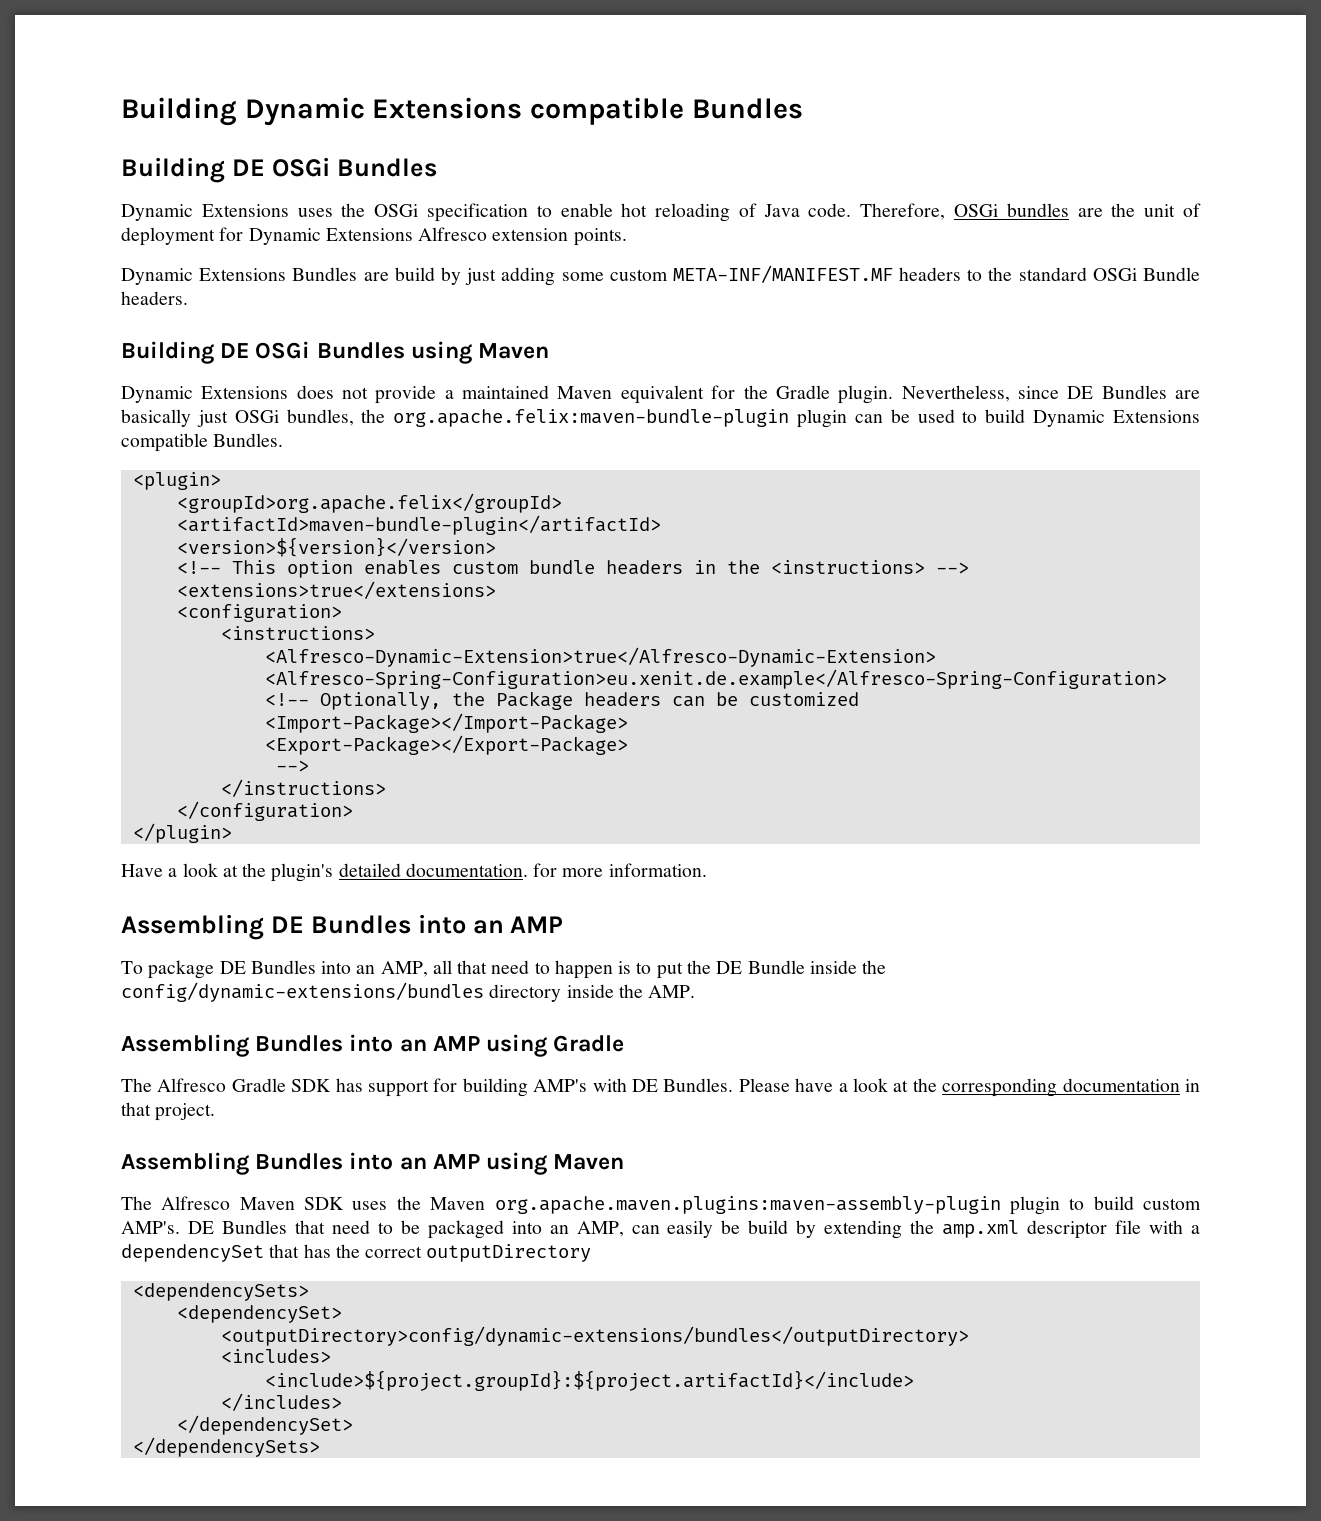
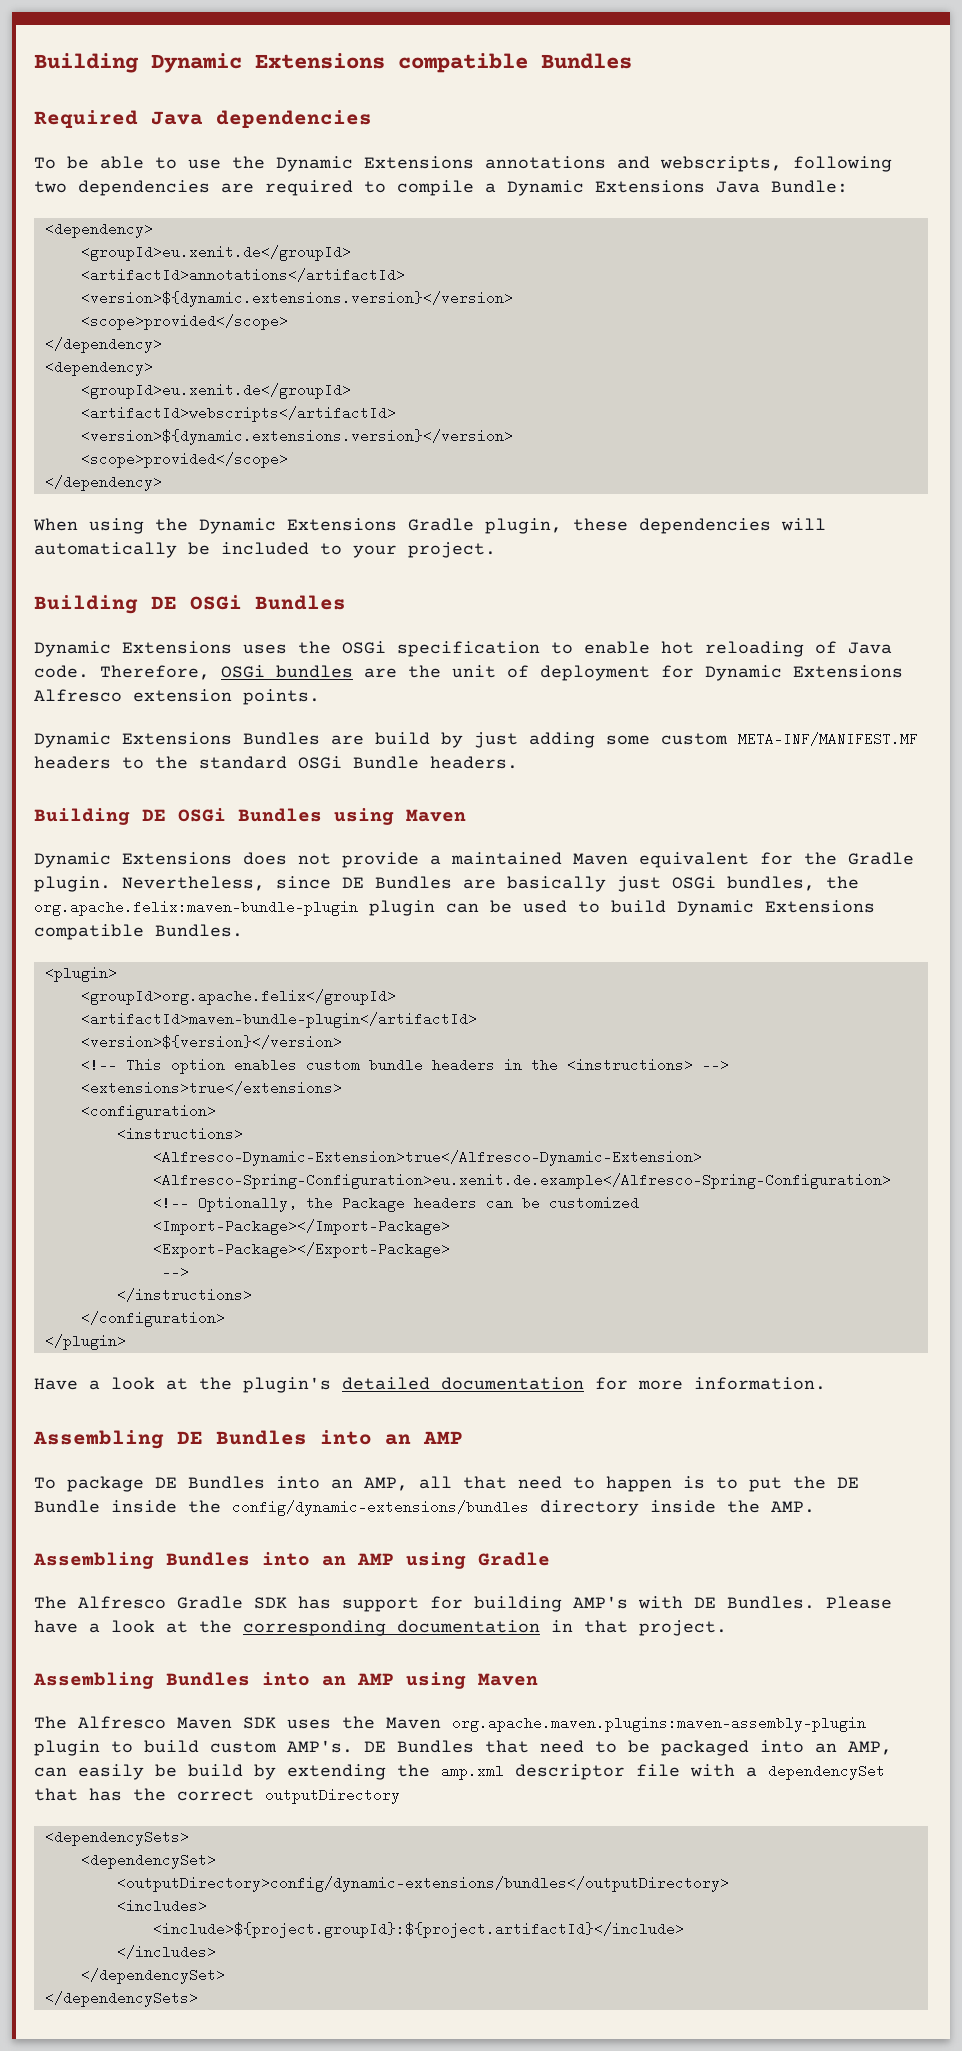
(803, 108) none -> [34,110,372,128] [34,156,892,172] [34,180,848,196] [44,222,153,238] [80,245,351,261] [80,268,405,282] [80,291,513,307] [80,314,288,330] [44,337,162,353] [44,360,153,376] [80,383,351,399] [80,406,396,422] [80,429,513,445] [80,452,288,468] [44,475,162,491] [33,518,826,534] [34,542,496,558] // Required Java dependencies // To be able to use the Dynamic Extensions annotations and webscripts, following two dependencies are required to compile a Dynamic Extensions Java Bundle: // <dependency> // <groupId>eu.xenit.de</groupId> // <artifactId>annotations</artifactId> // <version>${dynamic.extensions.version}</version> // <scope>provided</scope> // </dependency> // <dependency> // <groupId>eu.xenit.de</groupId> // <artifactId>webscripts</artifactId> // <version>${dynamic.extensions.version}</version> // <scope>provided</scope> // </dependency> // When using the Dynamic Extensions Gradle plugin, these dependencies will automatically be included to your project.
[405,863,528,877] documentation. -> [441,1377,584,1390] documentation

